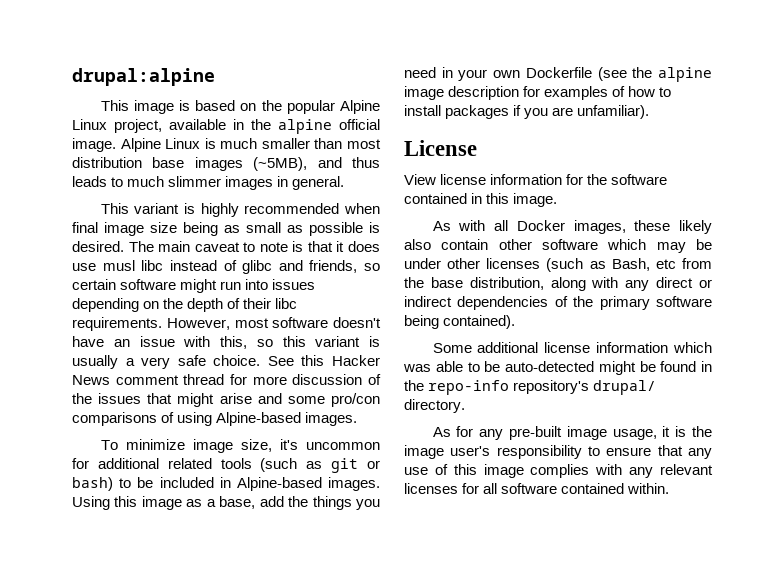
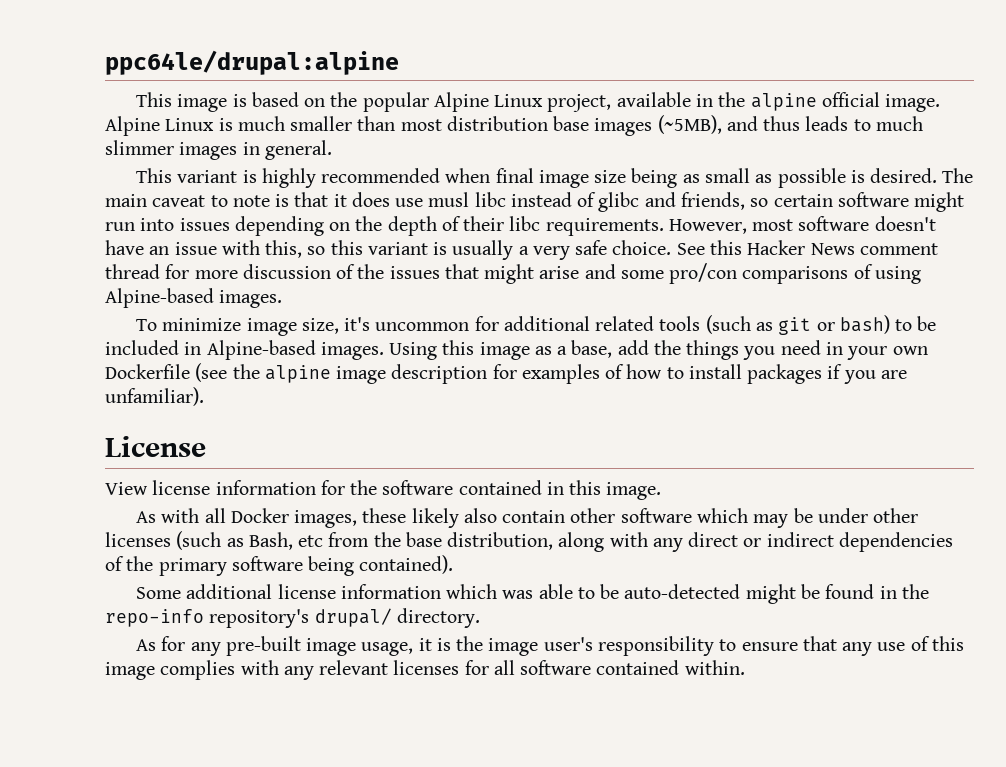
[72,68,215,86] drupal:alpine -> [105,50,399,75] ppc64le/drupal:alpine

